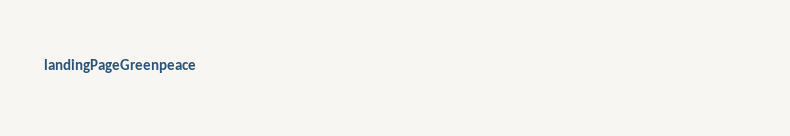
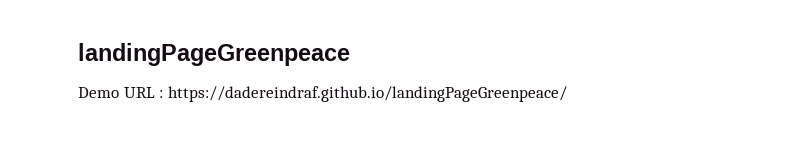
(196, 66) none -> [78,86,567,102] // Demo URL : https://dadereindraf.github.io/landingPageGreenpeace/

